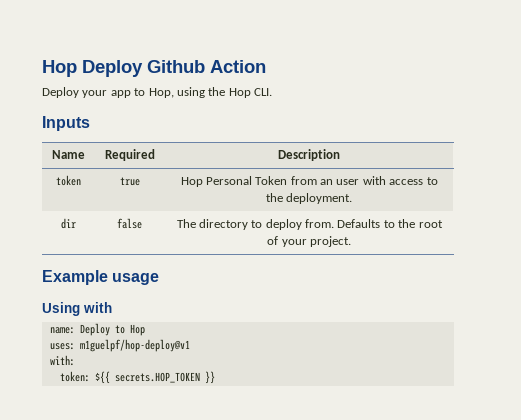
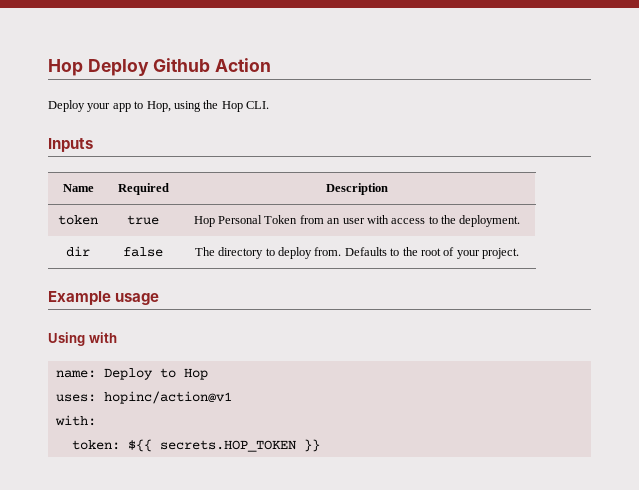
[79,339,190,352] m1guelpf/hop-deploy@v1 -> [103,391,232,404] hopinc/action@v1

